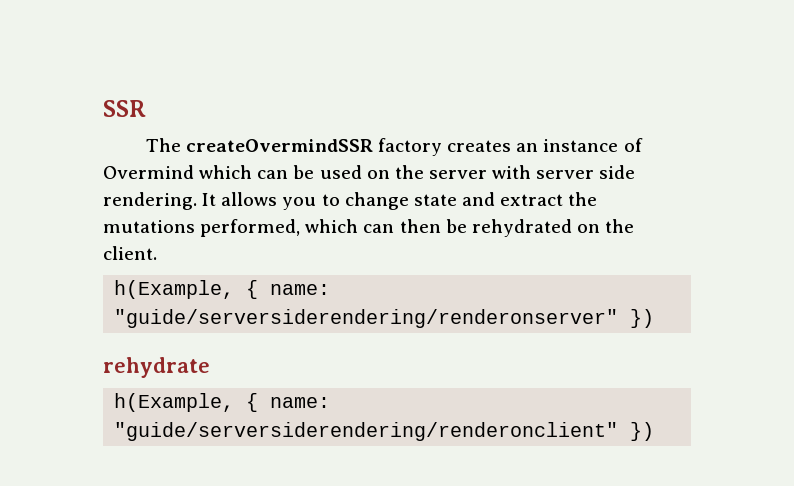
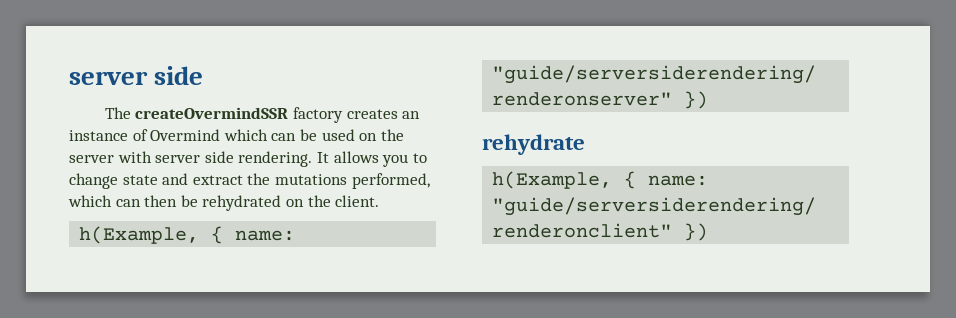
[103,100,146,117] SSR -> [69,66,204,85] server side

